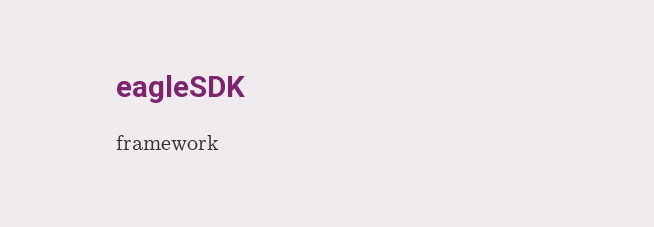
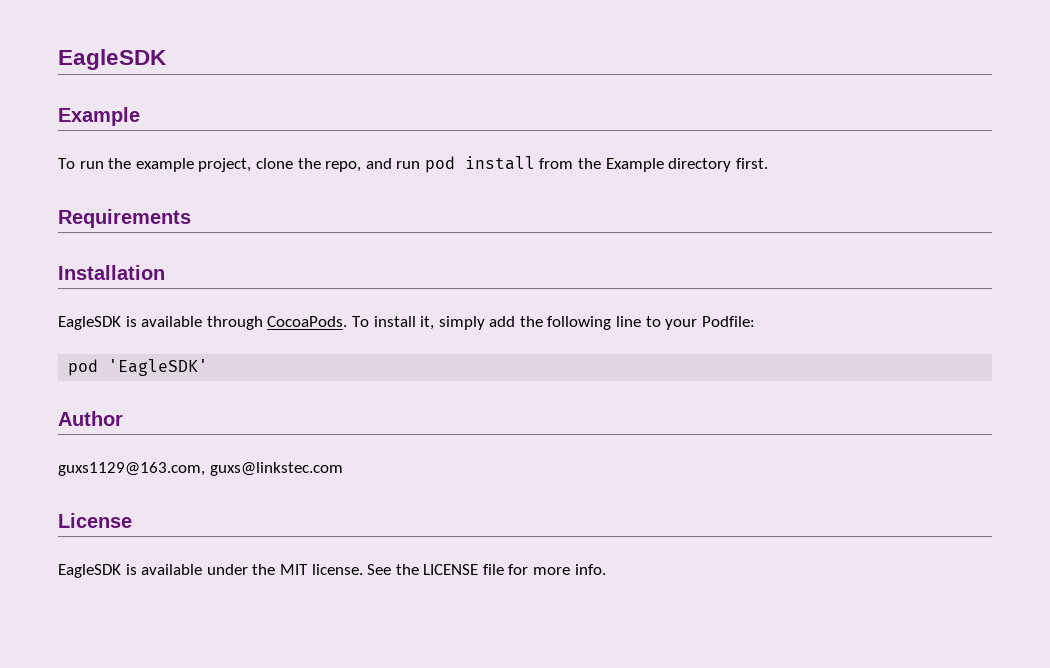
[116,75,245,103] [116,135,219,152] eagleSDK // framework -> [58,49,167,70] [58,107,140,126] [58,156,768,173] [58,209,191,228] [58,265,165,280] [58,316,755,330] [68,359,209,376] [58,411,123,426] [58,462,343,476] [58,513,132,528] [58,564,606,578] EagleSDK // Example // To run the example project, clone the repo, and run pod install from the Example directory first. // Requirements // Installation // EagleSDK is available through CocoaPods. To install it, simply add the following line to your Podfile: // pod 'EagleSDK' // Author // guxs1129@163.com, guxs@linkstec.com // License // EagleSDK is available under the MIT license. See the LICENSE file for more info.

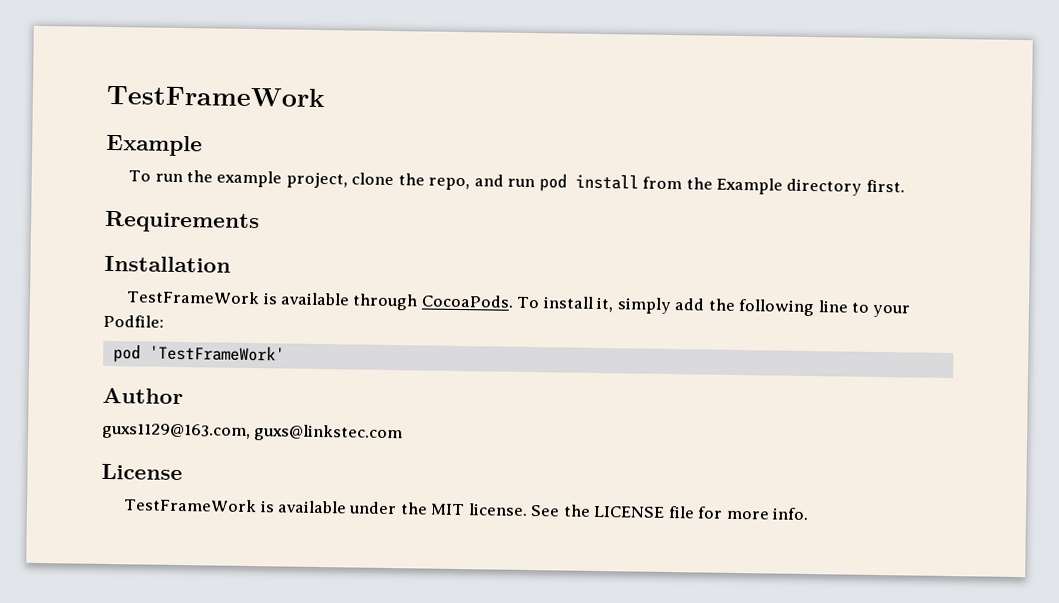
[58,49,167,70] EagleSDK -> [106,85,326,108] TestFrameWork
[58,316,121,330] EagleSDK -> [126,290,261,305] TestFrameWork
[108,359,209,376] 'EagleSDK' -> [148,344,285,362] 'TestFrameWork'
[58,564,121,578] EagleSDK -> [123,498,258,513] TestFrameWork

